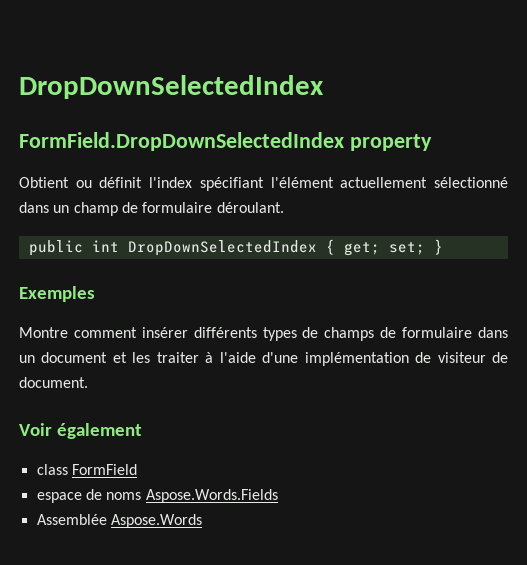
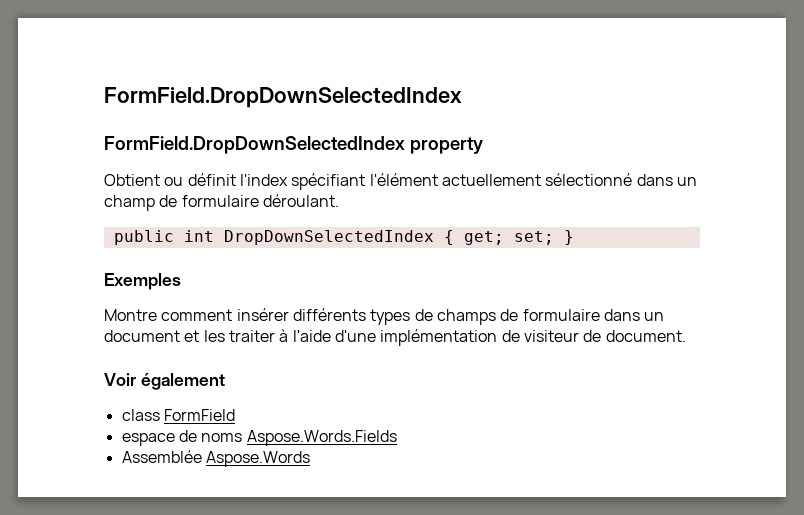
[19,75,324,99] DropDownSelectedIndex -> [104,87,462,108] FormField.DropDownSelectedIndex

